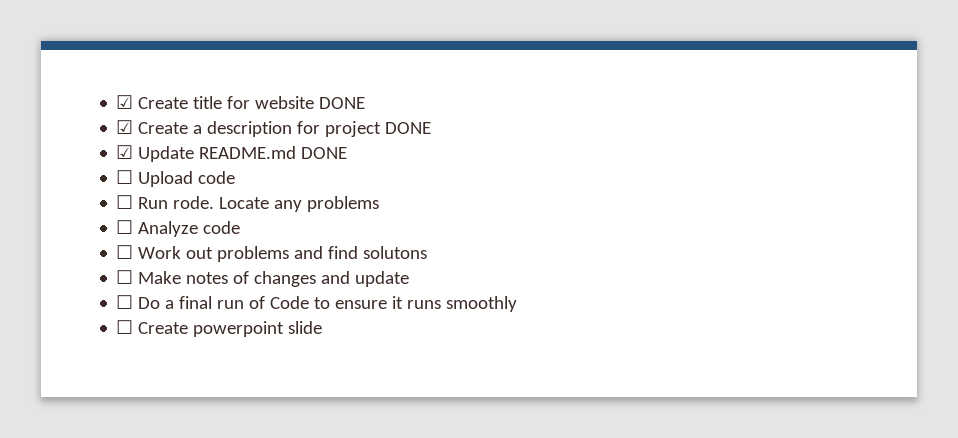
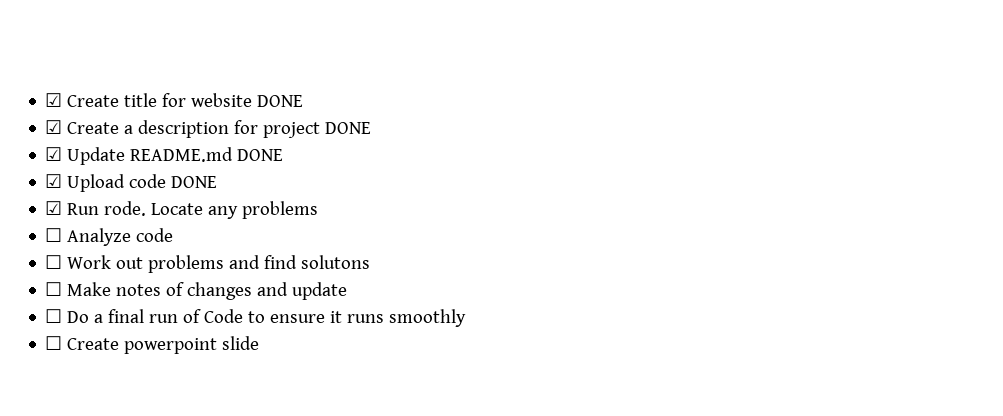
[116,170,134,184] ☐ -> [45,174,63,188] ☑
[116,195,134,209] // ☐ -> [171,176,218,188] [45,201,63,215] DONE // ☑

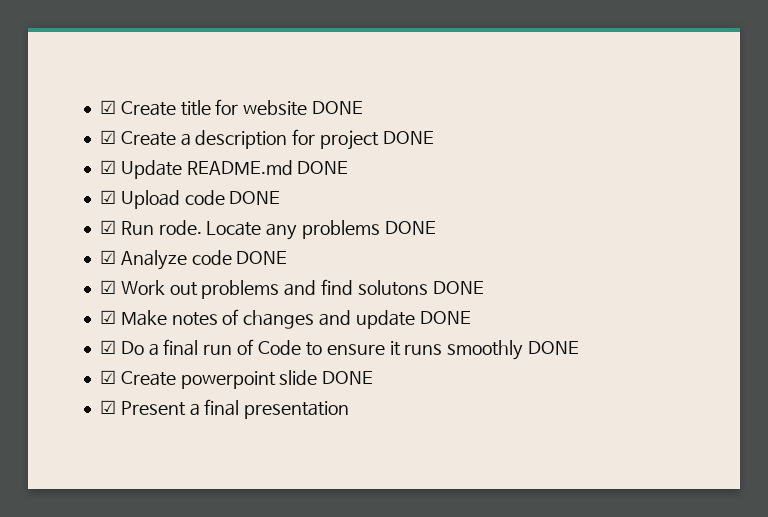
[45,228,63,242] // ☐ -> [384,221,436,235] [99,250,116,264] DONE // ☑
[45,255,63,269] // ☐ -> [236,251,288,265] [99,280,116,294] DONE // ☑
[45,282,63,296] // ☐ -> [432,281,484,295] [99,310,116,324] DONE // ☑
[45,309,63,323] // ☐ -> [419,311,471,325] [99,340,116,354] DONE // ☑
[45,336,63,350] // ☐ -> [528,341,580,355] [99,370,116,384] DONE // ☑
(260, 343) none -> [322,371,374,385] [99,399,350,419] DONE // ☑ Present a final presentation

